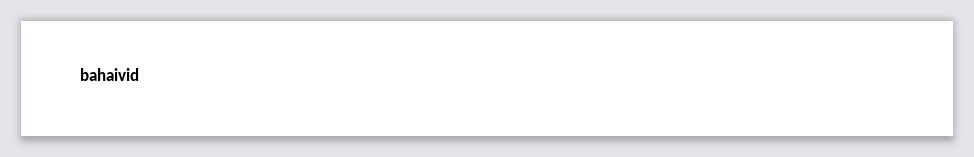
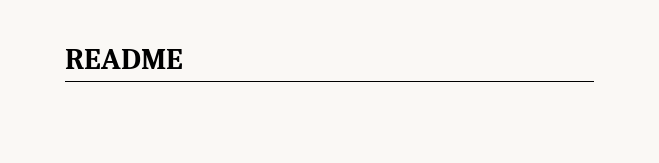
[80,68,139,81] bahaivid -> [65,49,183,69] README

